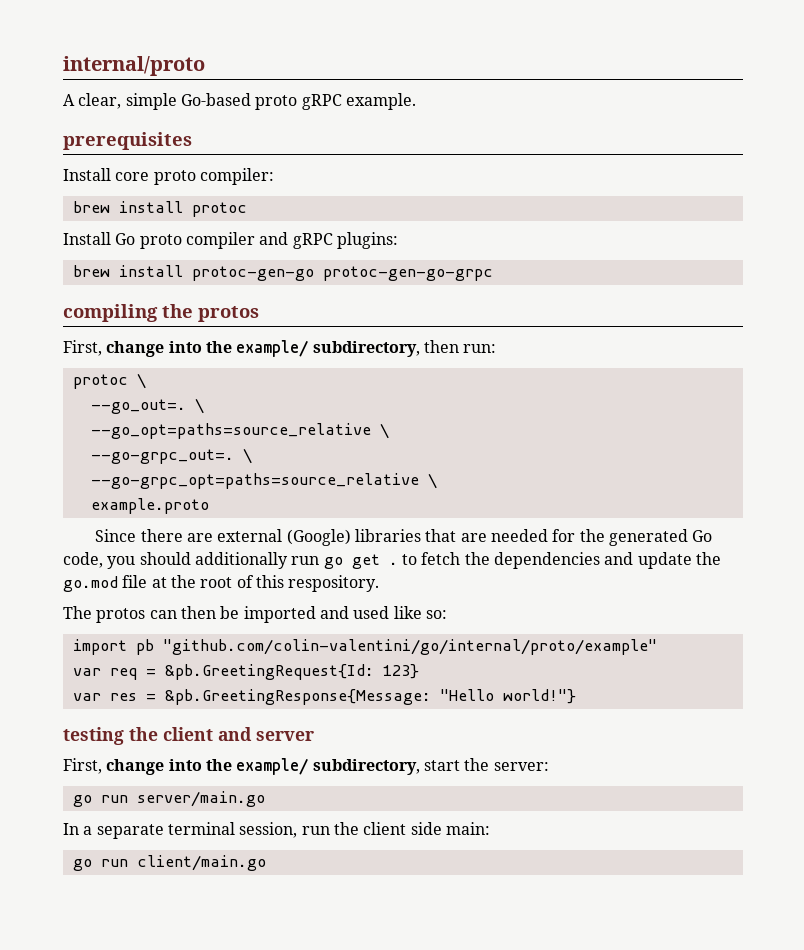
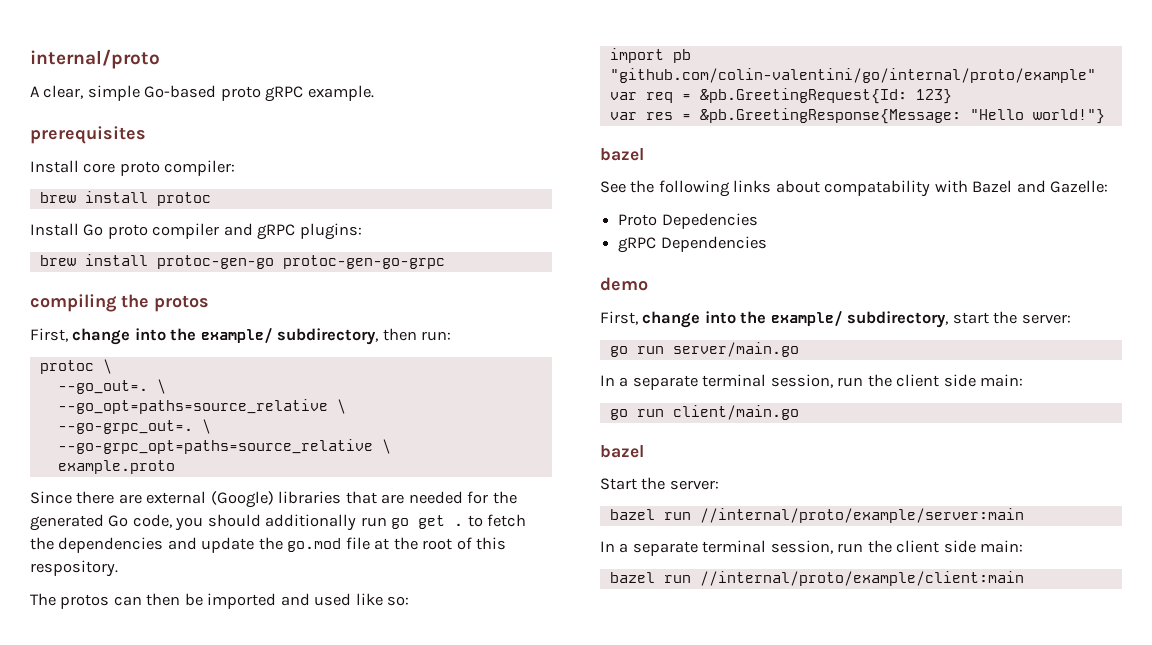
[63,727,314,745] testing the client and server -> [600,148,644,161] [600,180,1109,197] [618,213,758,229] [618,236,767,253] [600,277,648,291] bazel // See the following links about compatability with Bazel and Gazelle: // Proto Depedencies // gRPC Dependencies // demo
(266, 863) none -> [600,445,644,458] [600,477,719,490] [609,508,1024,523] [600,540,1024,556] [609,571,1024,586] // bazel // Start the server: // bazel run //internal/proto/example/server:main // In a separate terminal session, run the client side main: // bazel run //internal/proto/example/client:main

